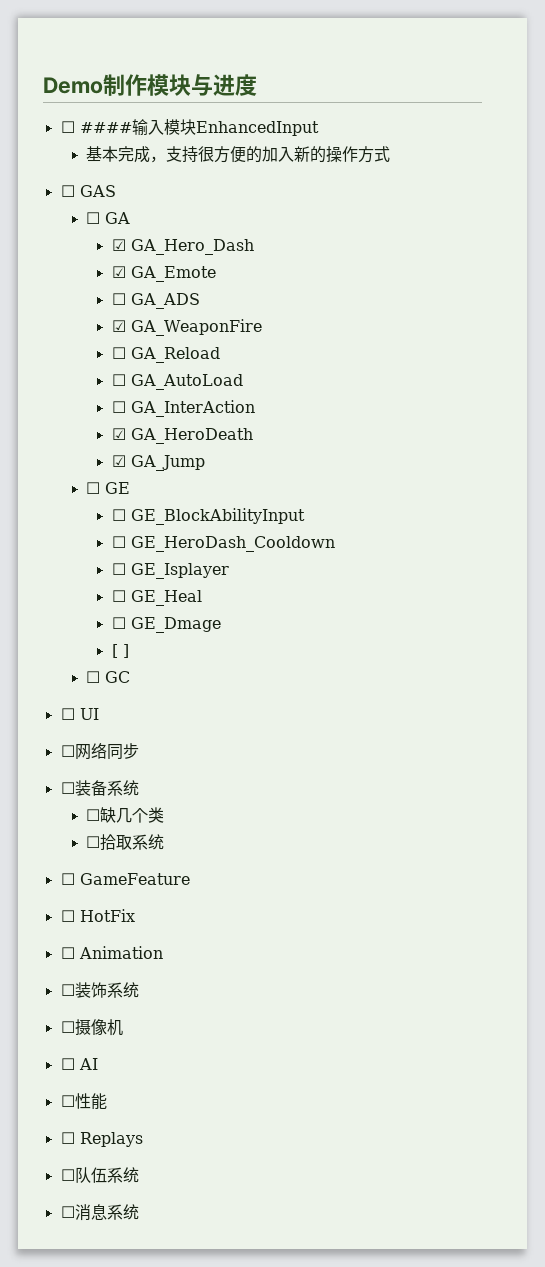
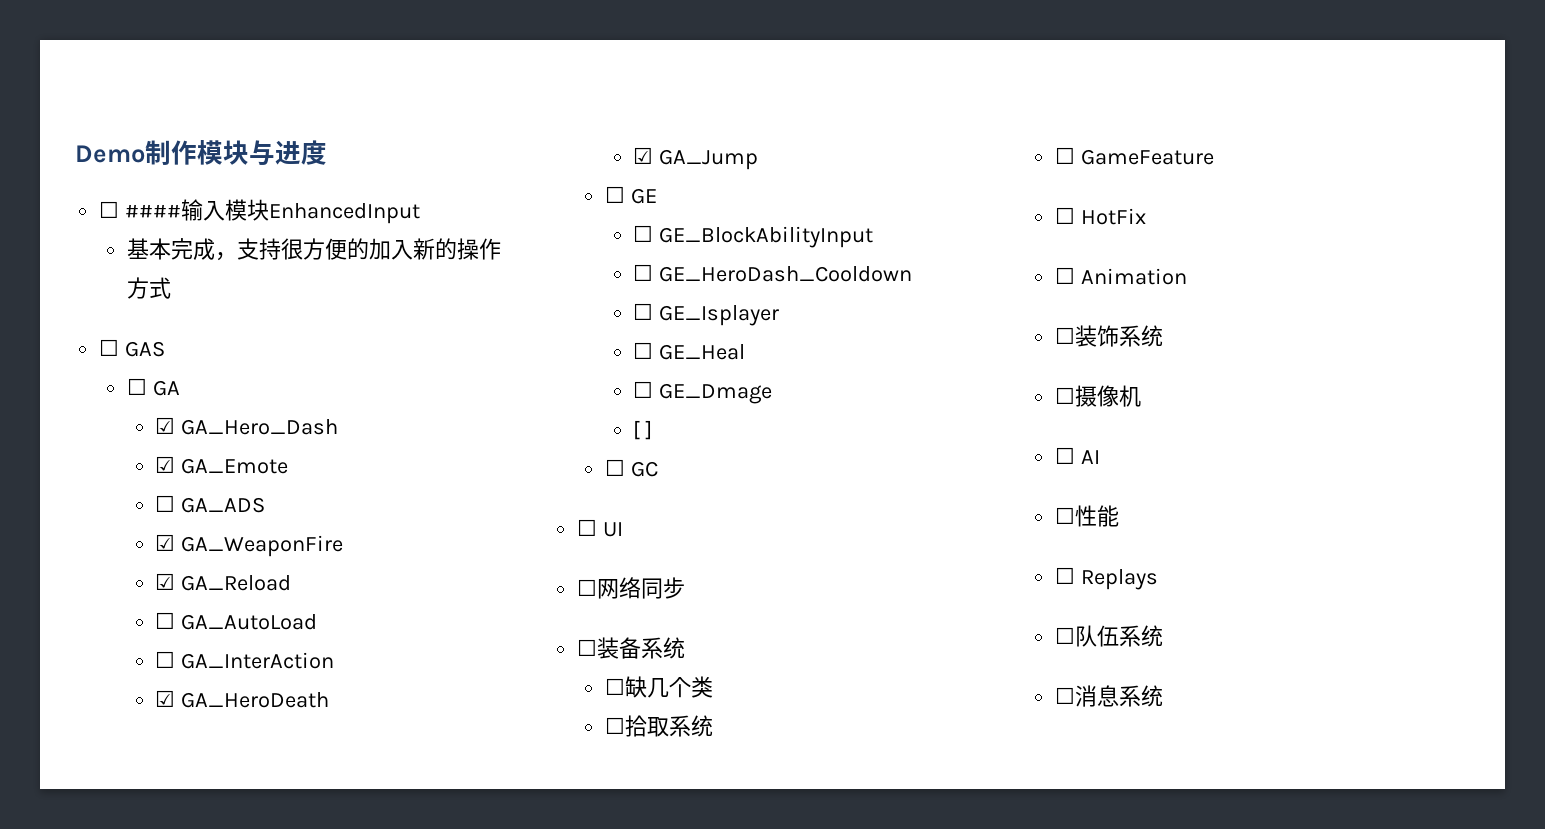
[111,347,126,359] ☐ -> [155,573,176,590] ☑

